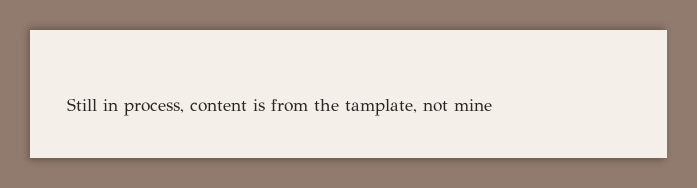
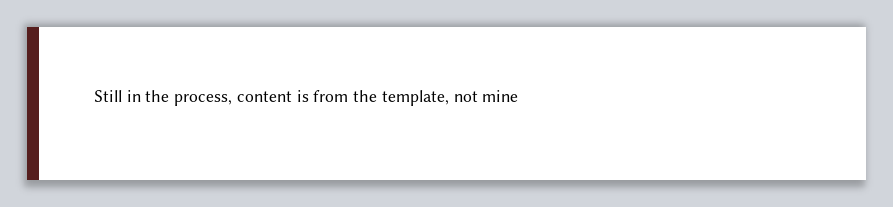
(118, 105) none -> [145,90,170,102] the
[345,99,417,116] tamplate, -> [381,90,449,106] template,

